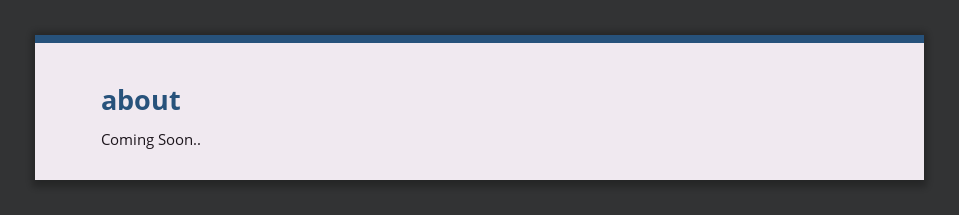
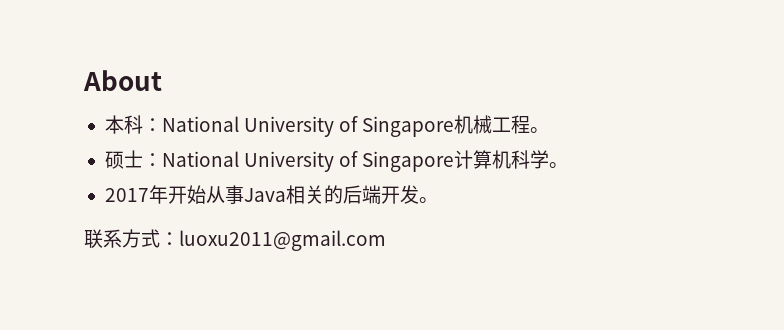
[101,89,181,110] [101,134,202,149] about // Coming Soon.. -> [83,70,162,91] [104,115,550,137] [104,150,569,172] [104,185,438,204] [84,229,386,251] About // 本科：National University of Singapore机械工程。 // 硕士：National University of Singapore计算机科学。 // 2017年开始从事Java相关的后端开发。 // 联系方式：luoxu2011@gmail.com

